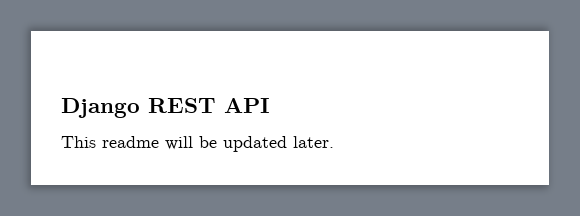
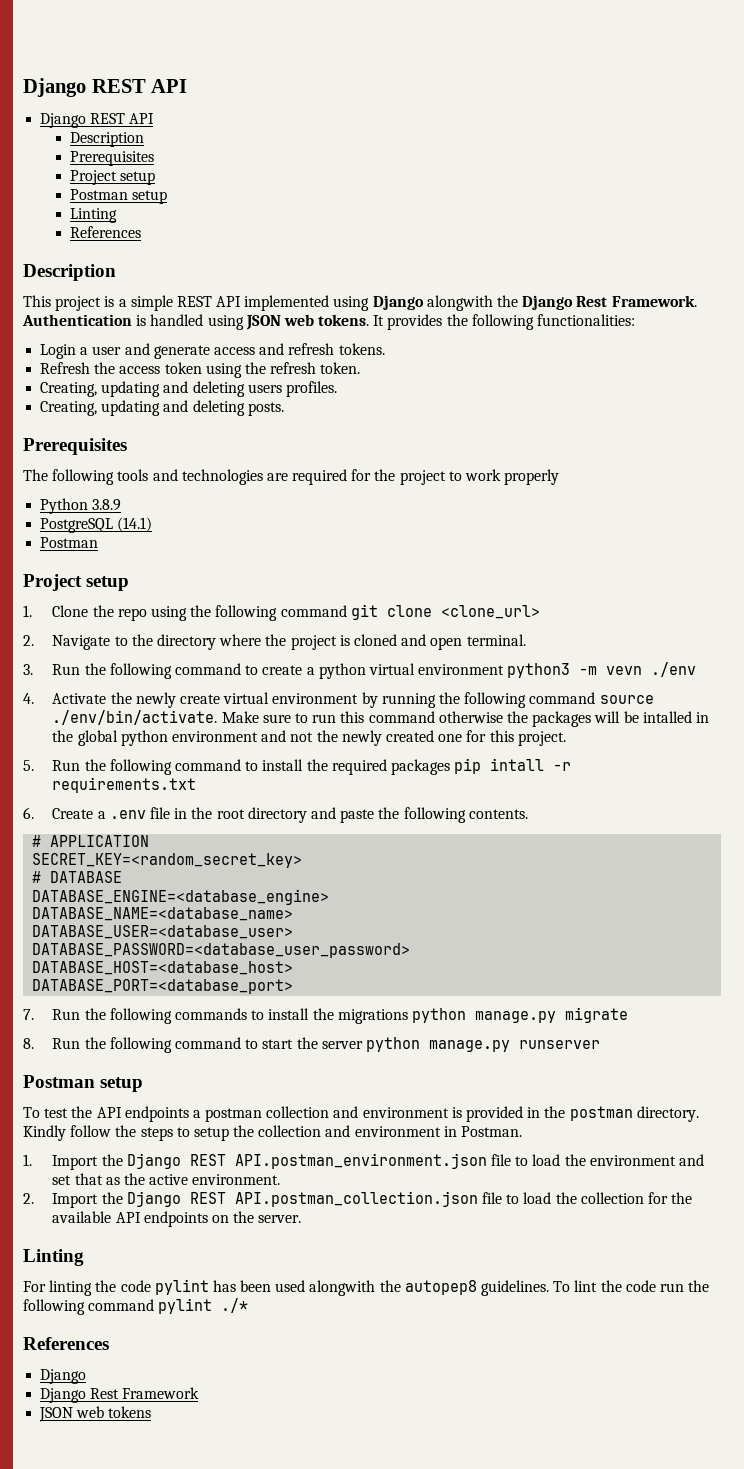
[61,98,270,118] [61,136,334,152] Django REST API // This readme will be updated later. -> [23,78,188,97] [40,113,155,128] [69,132,144,147] [69,151,154,166] [69,170,155,185] [69,189,167,204] [69,208,117,223] [69,226,141,238] [23,264,116,281] [23,295,697,311] [22,314,636,330] [40,343,385,359] [40,362,361,378] [40,381,337,397] [40,400,284,416] [23,438,127,455] [23,469,560,485] [40,498,122,514] [40,517,153,533] [40,537,99,548] [23,574,130,591] [23,604,540,621] [23,634,526,650] [23,662,697,679] [23,692,654,708] [52,710,709,727] [52,730,566,746] [23,758,572,775] [52,777,197,793] [23,807,528,823] [32,835,150,847] [32,853,303,868] [32,871,123,883] [32,889,330,905] [32,907,294,921] [32,925,294,939] [32,943,411,958] [32,961,294,975] [32,979,294,994] [23,1007,628,1024] [23,1037,600,1053] [23,1075,144,1092] [23,1106,699,1122] [23,1125,523,1141] [23,1153,704,1170] [52,1173,281,1185] [23,1191,693,1208] [52,1211,302,1227] [23,1249,84,1266] [23,1279,710,1296] [23,1298,249,1315] [23,1337,109,1350] [40,1369,87,1384] [40,1387,200,1403] [39,1406,152,1422] Django REST API // Django REST API // Description // Prerequisites // Project setup // Postman setup // Linting // References // Description // This project is a simple REST API implemented using Django alongwith the Django Rest Framework. Authentication is handled using JSON web tokens. It provides the following functionalities: // Login a user and generate access and refresh tokens. // Refresh the access token using the refresh token. // Creating, updating and deleting users profiles. // Creating, updating and deleting posts. // Prerequisites // The following tools and technologies are required for the project to work properly // Python 3.8.9 // PostgreSQL (14.1) // Postman // Project setup // 1. Clone the repo using the following command git clone <clone_url> // 2. Navigate to the directory where the project is cloned and open terminal. // 3. Run the following command to create a python virtual environment python3 -m vevn ./env // 4. Activate the newly create virtual environment by running the following command source ./env/bin/activate. Make sure to run this command otherwise the packages will be intalled in the global python environment and not the newly created one for this project. // 5. Run the following command to install the required packages pip intall -r requirements.txt // 6. Create a .env file in the root directory and paste the following contents. // # APPLICATION // SECRET_KEY=<random_secret_key> // # DATABASE // DATABASE_ENGINE=<database_engine> // DATABASE_NAME=<database_name> // DATABASE_USER=<database_user> // DATABASE_PASSWORD=<database_user_password> // DATABASE_HOST=<database_host> // DATABASE_PORT=<database_port> // 7. Run the following commands to install the migrations python manage.py migrate // 8. Run the following command to start the server python manage.py runserver // Postman setup // To test the API endpoints a postman collection and environment is provided in the postman directory. Kindly follow the steps to setup the collection and environment in Postman. // 1. Import the Django REST API.postman_environment.json file to load the environment and set that as the active environment. // 2. Import the Django REST API.postman_collection.json file to load the collection for the available API endpoints on the server. // Linting // For linting the code pylint has been used alongwith the autopep8 guidelines. To lint the code run the following command pylint ./* // References // Django // Django Rest Framework // JSON web tokens

